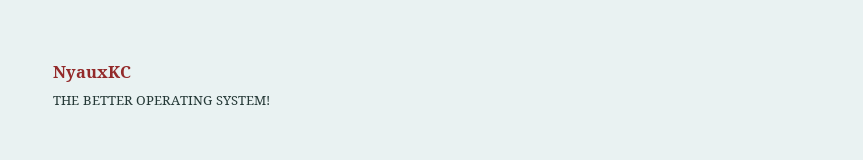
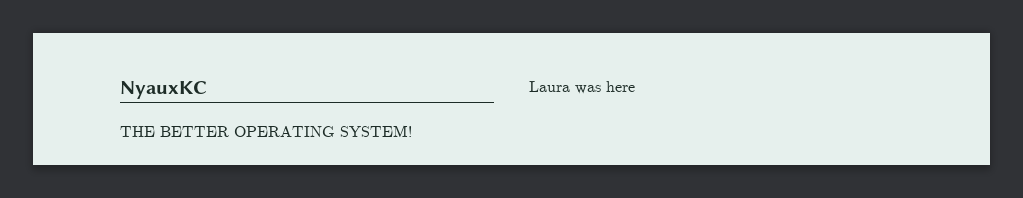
(270, 100) none -> [529,81,635,94] // Laura was here

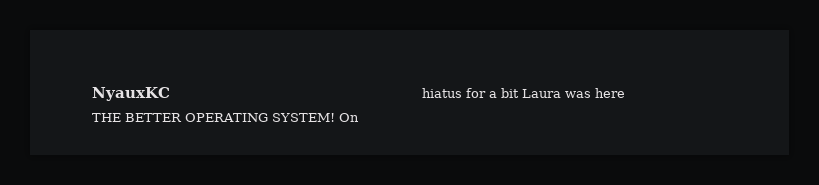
(412, 131) // -> [339,113,359,122] [422,88,519,98] On hiatus for a bit

